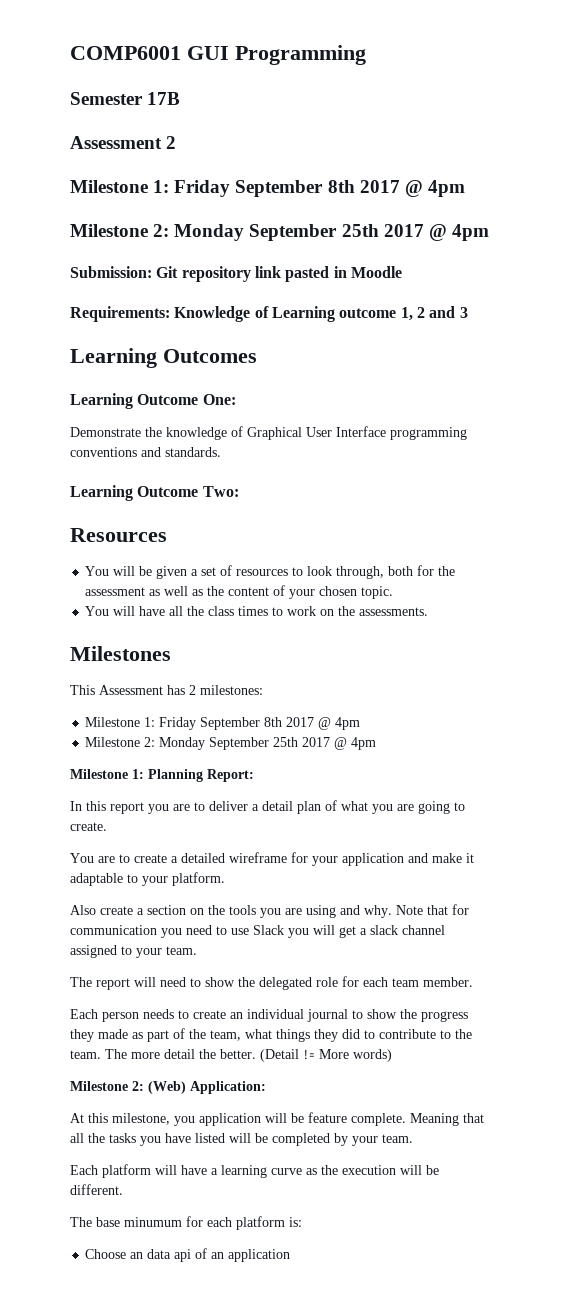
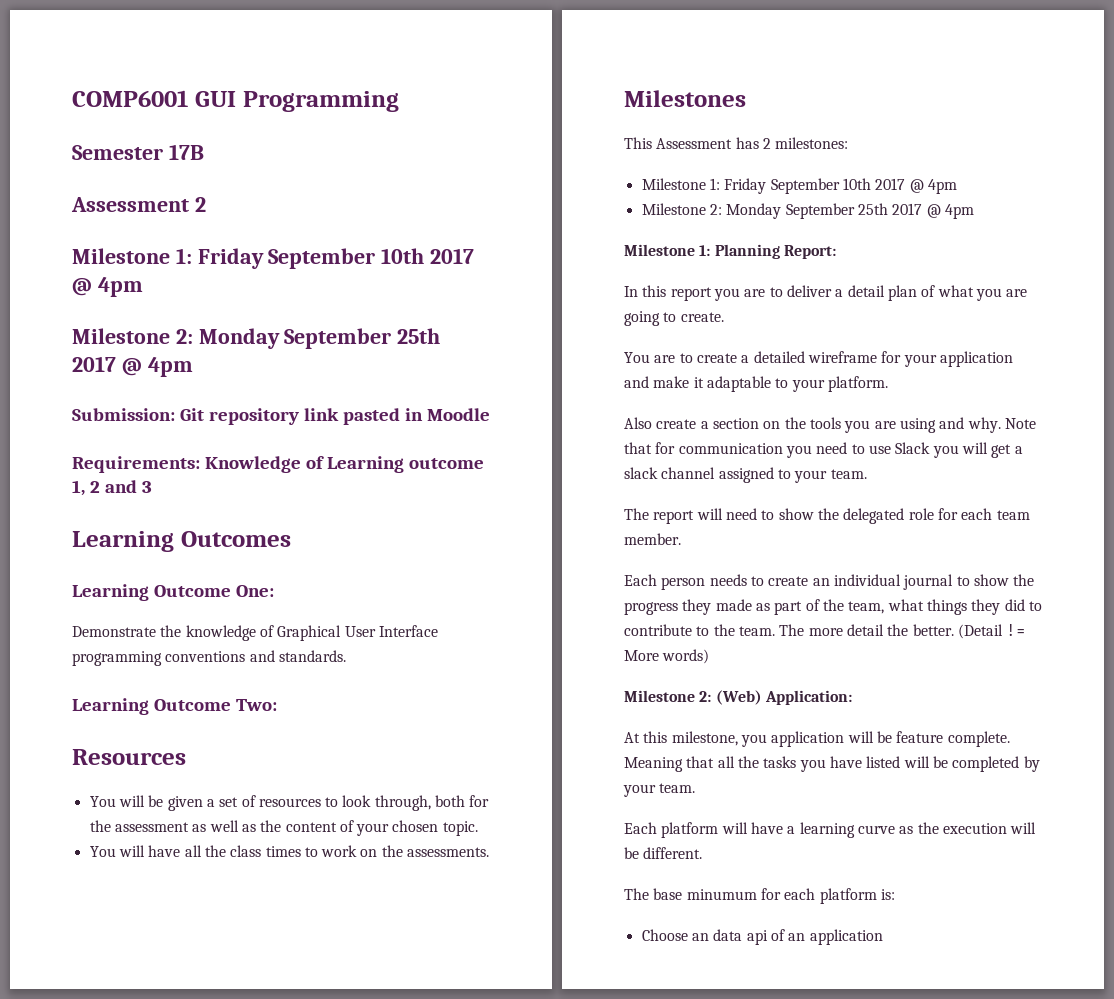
[327,180,355,193] 8th -> [381,248,425,264] 10th
[264,717,283,727] 8th -> [842,178,871,190] 10th

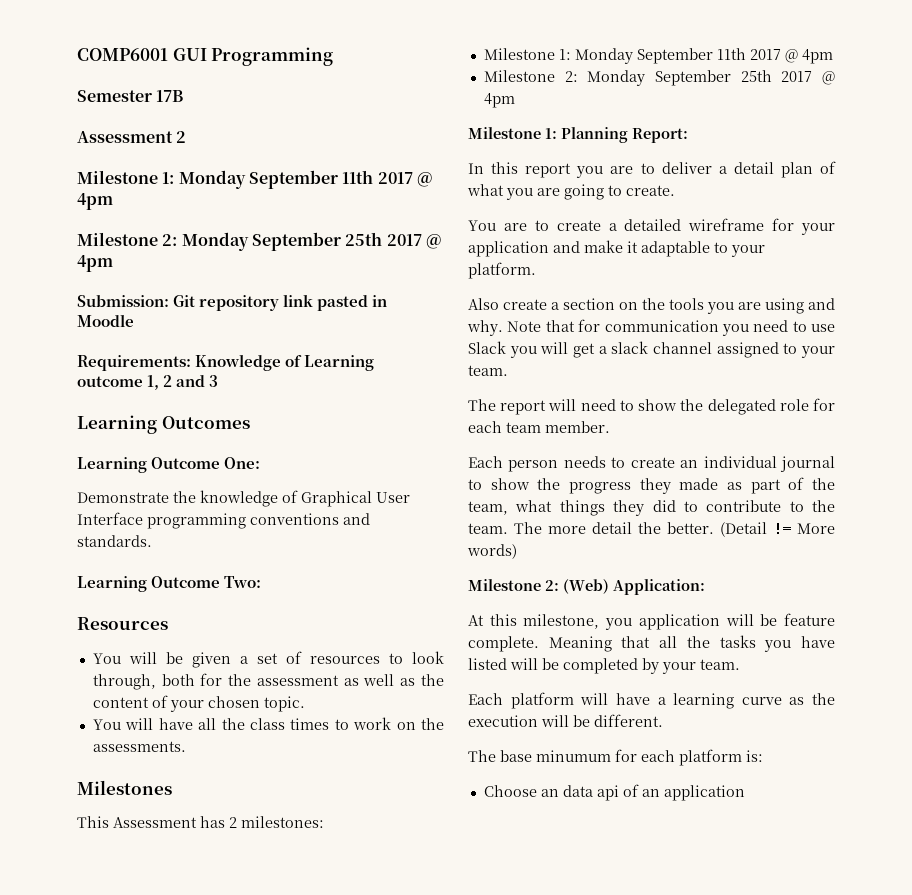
[197,248,425,269] Friday September 10th -> [178,170,374,189] Monday September 11th
[724,178,871,194] Friday September 10th -> [574,48,746,64] Monday September 11th

